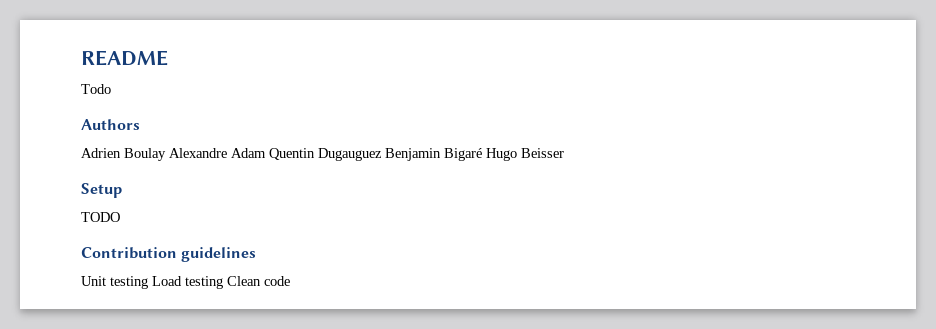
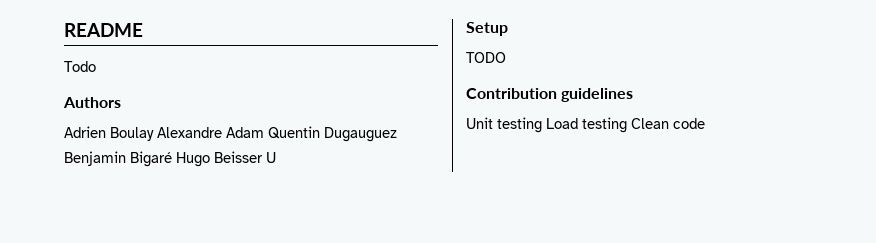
(564, 153) none -> [266,152,276,163] U

